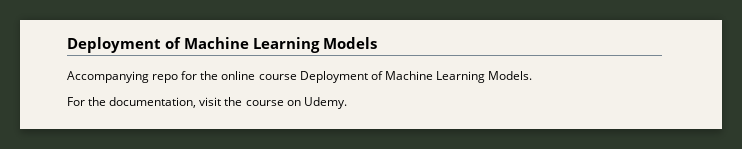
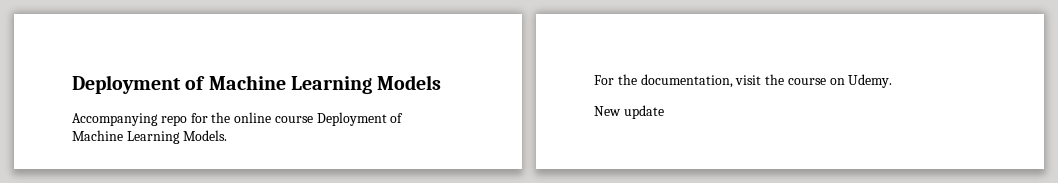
(347, 103) none -> [594,105,664,119] // New update

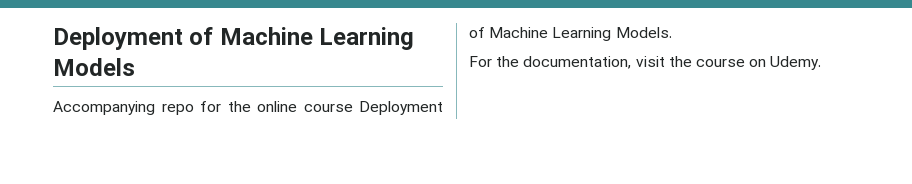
[594,105,664,119] // New update -> (822, 63) none

